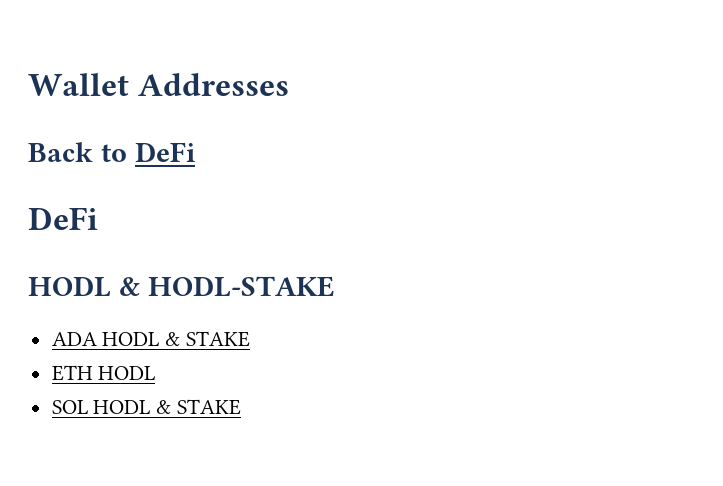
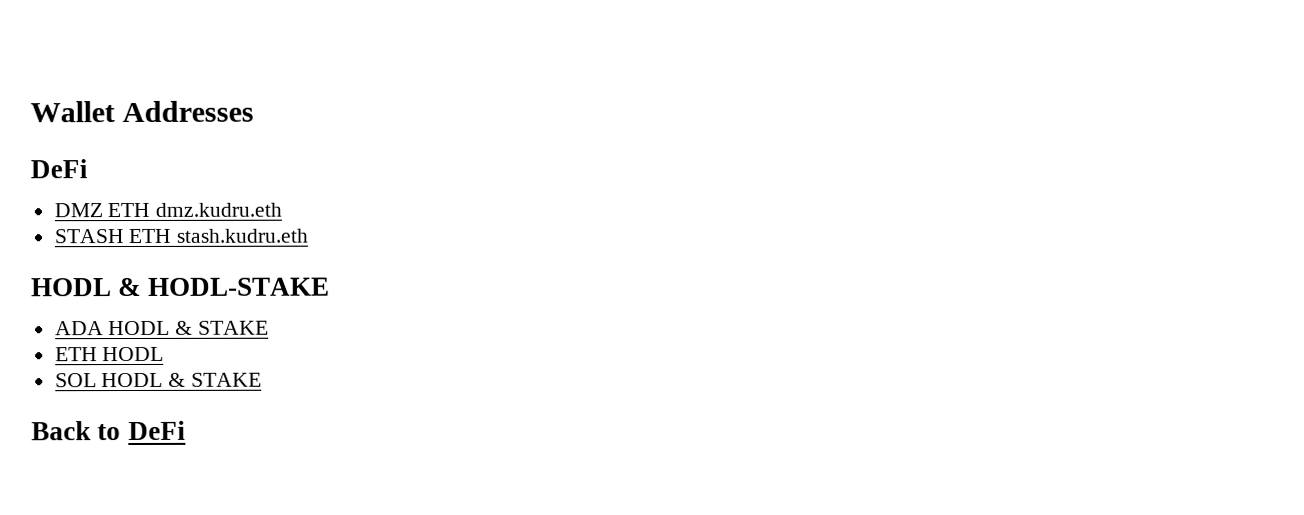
[28,142,195,162] [28,207,98,230] Back to DeFi // DeFi -> [30,159,88,179] [53,202,283,218] [53,228,309,244] DeFi // DMZ ETH dmz.kudru.eth // STASH ETH stash.kudru.eth
(242, 407) none -> [31,420,186,441] // Back to DeFi

